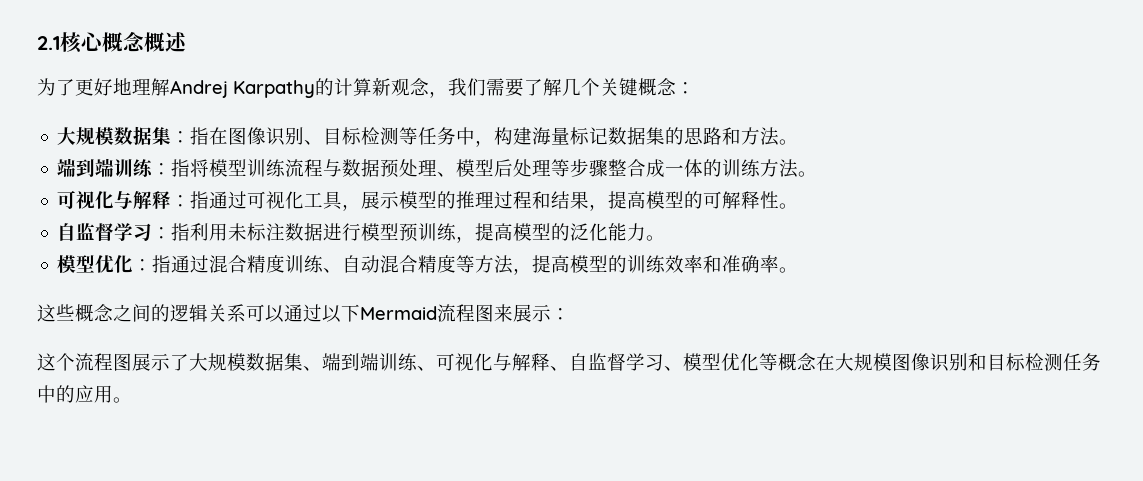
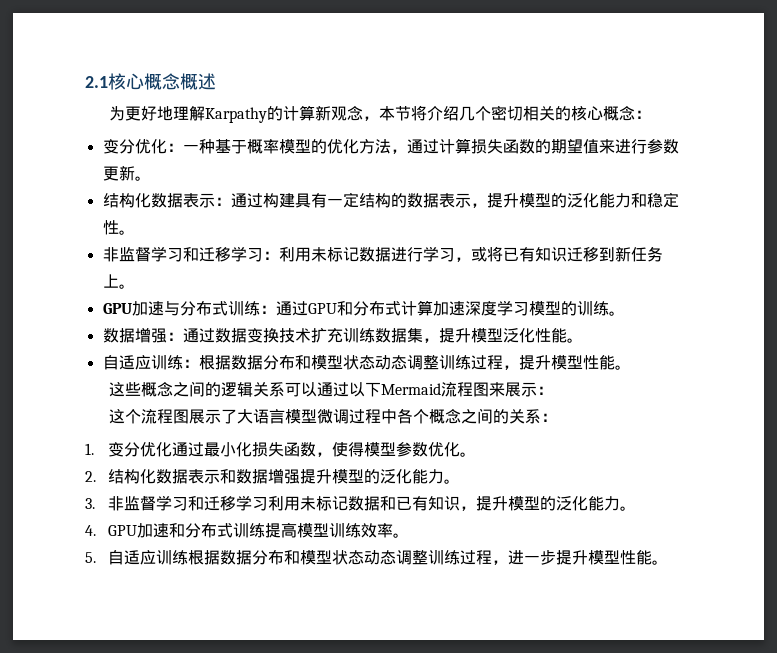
[56,79,75,96] 了 -> (125, 113) none
[170,80,228,98] Andrej -> (205, 113) none
[448,78,695,97] [57,126,799,147] [57,158,818,178] [57,190,799,211] [57,223,666,243] [57,255,780,275] 我们需要了解几个关键概念： // 大规模数据集：指在图像识别、目标检测等任务中，构建海量标记数据集的思路和方法。 // 端到端训练：指将模型训练流程与数据预处理、模型后处理等步骤整合成一体的训练方法。 // 可视化与解释：指通过可视化工具，展示模型的推理过程和结果，提高模型的可解释性。 // 自监督学习：指利用未标注数据进行模型预训练，提高模型的泛化能力。 // 模型优化：指通过混合精度训练、自动混合精度等方法，提高模型的训练效率和准确率 -> [378,105,651,121] [102,138,679,154] [102,165,151,181] [102,192,679,208] [102,220,135,235] [102,246,663,262] [102,274,135,289] [102,300,625,316] [102,327,583,343] [102,354,615,370] 本节将介绍几个密切相关的核心概念： // 变分优化：一种基于概率模型的优化方法，通过计算损失函数的期望值来进行参数更新。 // 结构化数据表示：通过构建具有一定结构的数据表示，提升模型的泛化能力和稳定性。 // 非监督学习和迁移学习：利用未标记数据进行学习，或将已有知识迁移到新任务上。 // GPU加速与分布式训练：通过GPU和分布式计算加速深度学习模型的训练。 // 数据增强：通过数据变换技术扩充训练数据集，提升模型泛化性能。 // 自适应训练：根据数据分布和模型状态动态调整训练过程，提升模型性能
[208,353,1101,372] [37,385,113,403] 规模数据集、端到端训练、可视化与解释、自监督学习、模型优化等概念在大规模图像识别和目标检测任务中的应用 -> [252,408,557,424] [85,442,477,457] [85,468,461,484] [85,495,637,511] [85,522,410,538] [85,549,653,565] 语言模型微调过程中各个概念之间的关系： // 1.变分优化通过最小化损失函数，使得模型参数优化。 // 2.结构化数据表示和数据增强提升模型的泛化能力。 // 3.非监督学习和迁移学习利用未标记数据和已有知识，提升模型的泛化能力。 // 4. GPU加速和分布式训练提高模型训练效率。 // 5.自适应训练根据数据分布和模型状态动态调整训练过程，进一步提升模型性能

